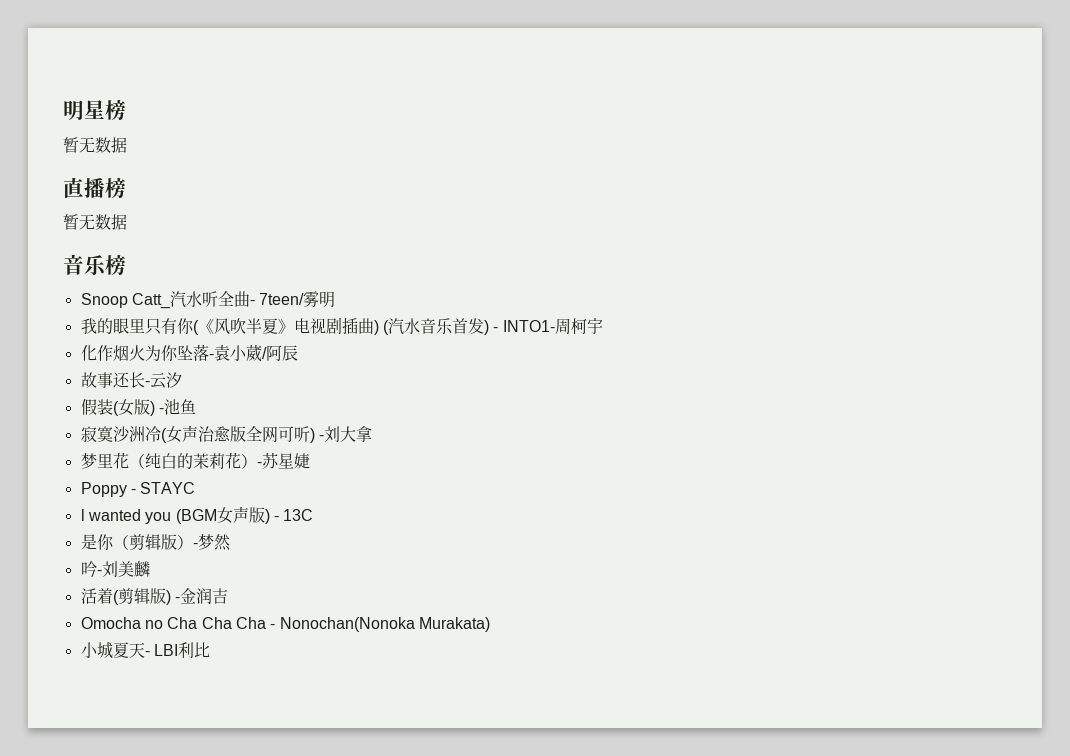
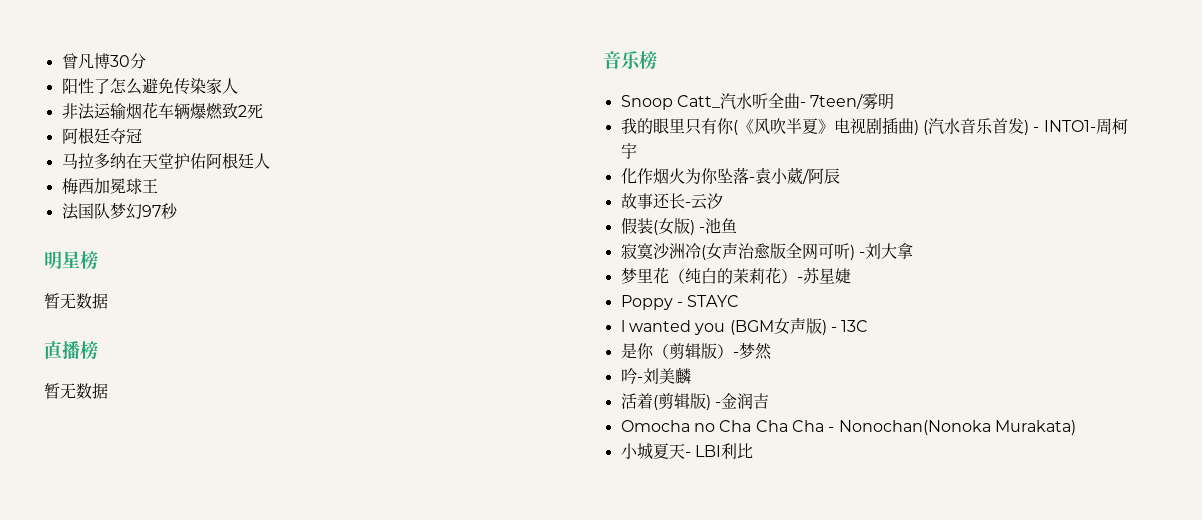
(63, 110) none -> [61,53,146,69] [61,78,238,95] [61,102,263,120] [61,127,142,144] [61,152,270,169] [61,178,158,195] [61,202,178,220] 曾凡博30分 // 阳性了怎么避免传染家人 // 非法运输烟花车辆爆燃致2死 // 阿根廷夺冠 // 马拉多纳在天堂护佑阿根廷人 // 梅西加冕球王 // 法国队梦幻97秒 //

